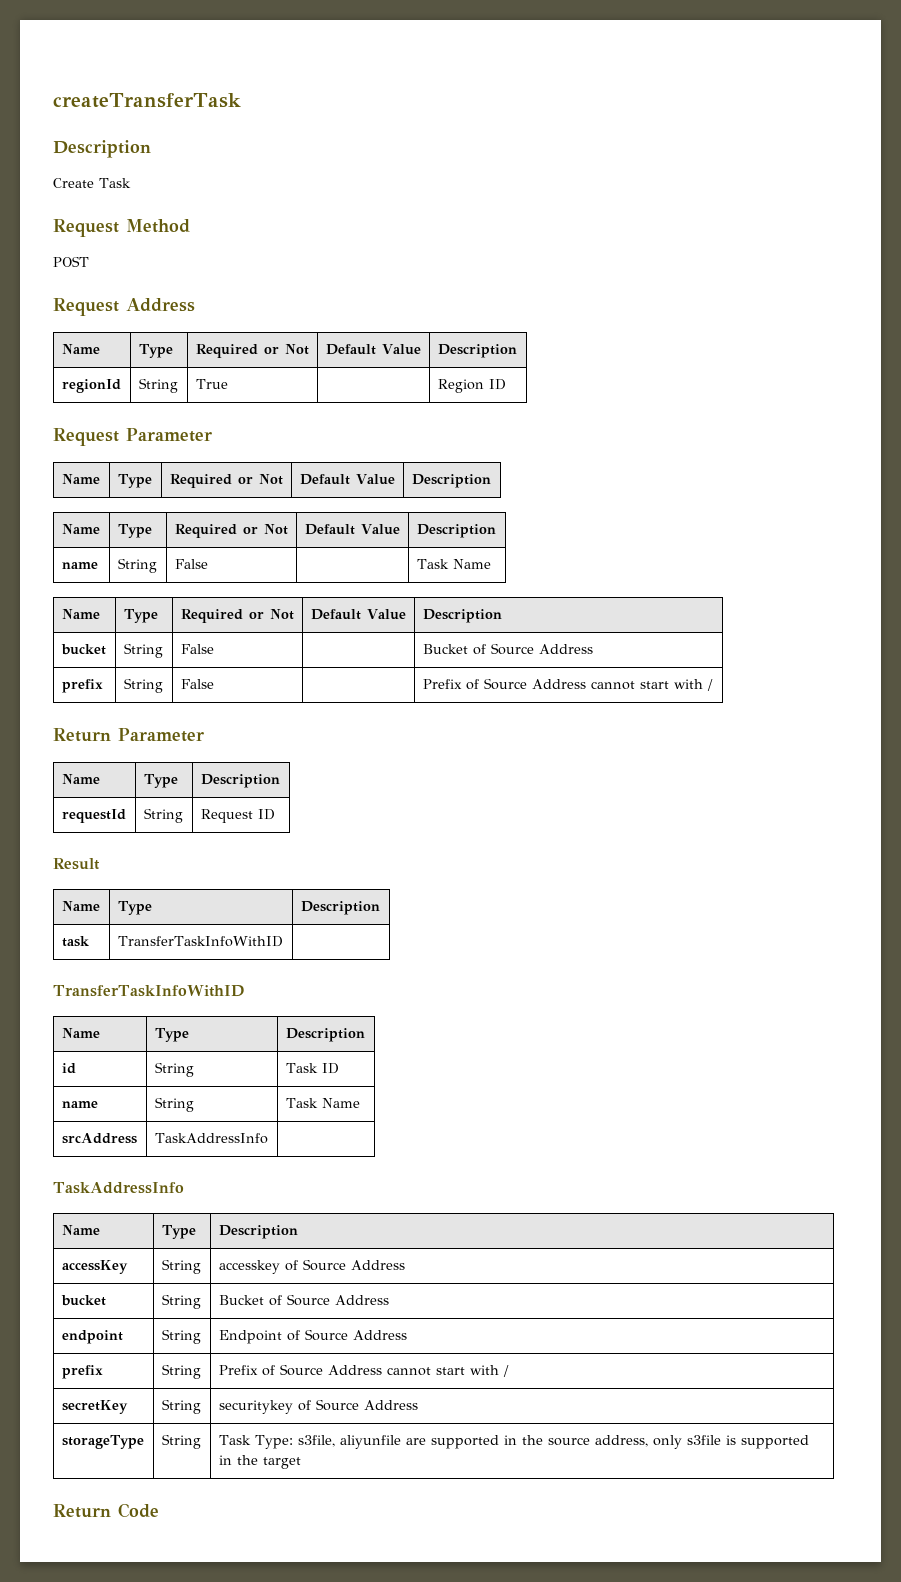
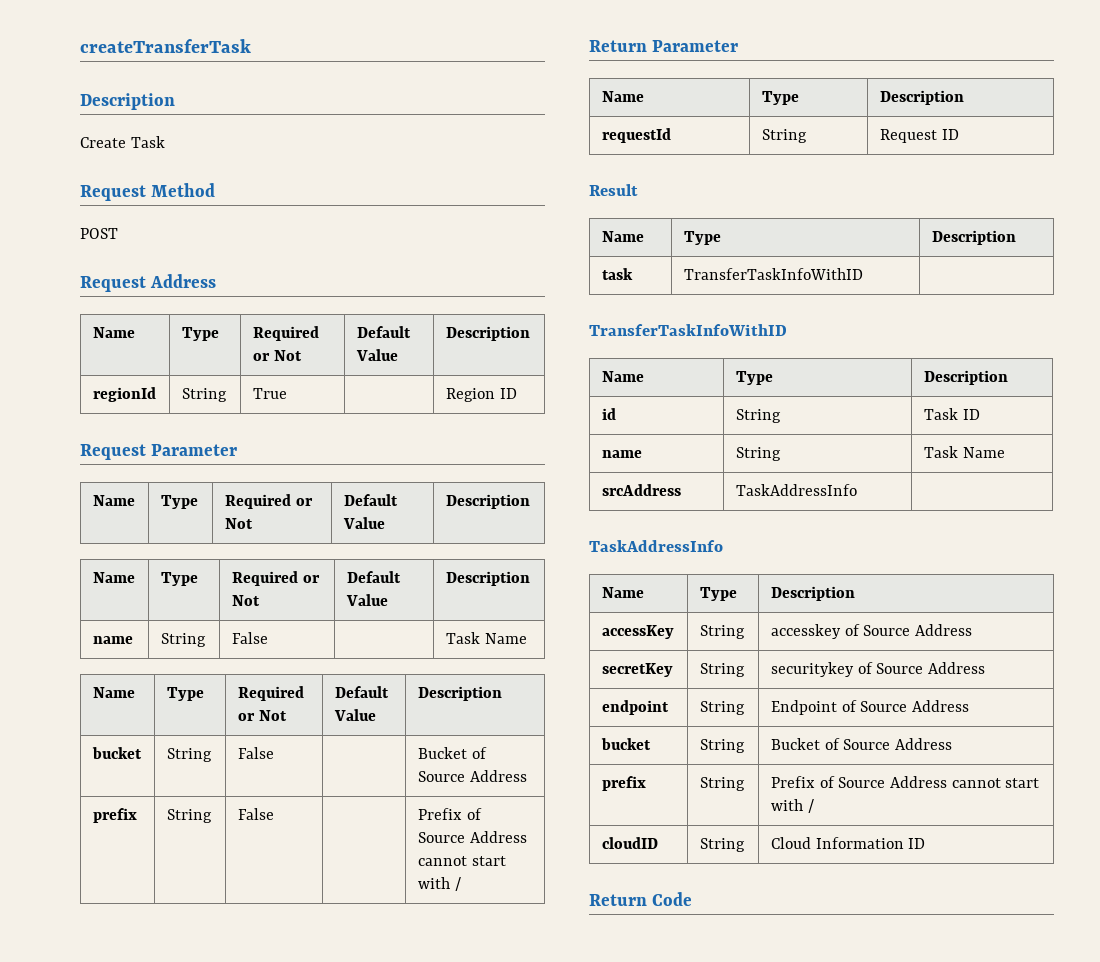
[60,1295,106,1306] [161,1294,201,1309] [218,1295,264,1305] bucket | String | Bucket -> [601,663,673,677] [699,663,745,677] [770,662,854,677] secretKey | String | securitykey
(407, 1335) none -> [600,738,651,750] [699,739,745,753] [770,738,953,750] // bucket | String | Bucket of Source Address
[61,1400,128,1414] [161,1399,201,1414] [218,1399,418,1414] [61,1435,144,1449] [161,1434,201,1449] [218,1435,809,1449] [218,1455,301,1469] secretKey | String | securitykey of Source Address // storageType | String | Task Type: s3file, aliyunfile are supported in the source address, only s3file is supported in the target -> [601,837,658,849] [699,838,745,852] [770,837,926,849] cloudID | String | Cloud Information ID

